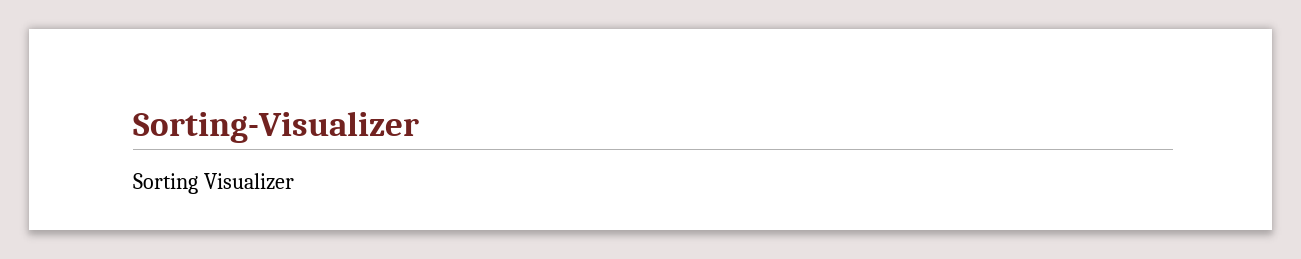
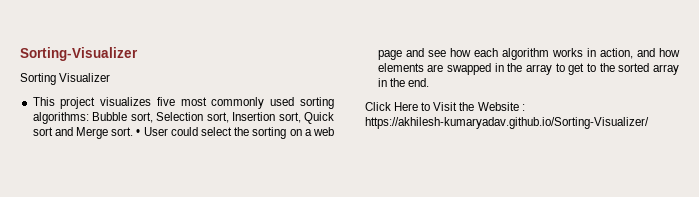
(294, 181) none -> [32,97,334,109] [32,112,335,124] [32,127,334,139] [377,48,680,60] [377,63,679,75] [377,78,429,87] [365,102,525,111] [365,117,649,129] // This project visualizes five most commonly used sorting algorithms: Bubble sort, Selection sort, Insertion sort, Quick sort and Merge sort. • User could select the sorting on a web page and see how each algorithm works in action, and how elements are swapped in the array to get to the sorted array in the end. // Click Here to Visit the Website : https://akhilesh-kumaryadav.github.io/Sorting-Visualizer/

